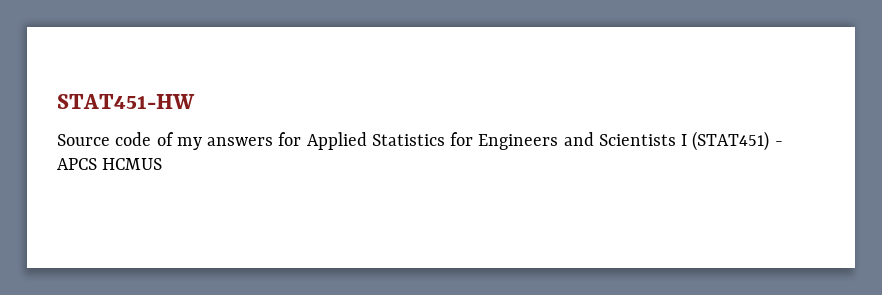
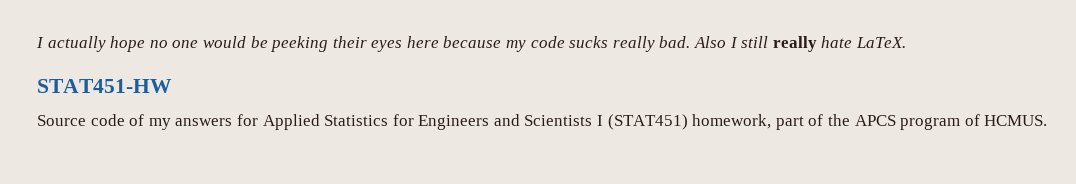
(57, 101) none -> [36,36,906,52] I actually hope no one would be peeking their eyes here because my code sucks really bad. Also I still really hate LaTeX. //
[774,141,783,146] [57,158,163,170] - APCS HCMUS -> [692,114,1048,130] homework, part of the APCS program of HCMUS.

